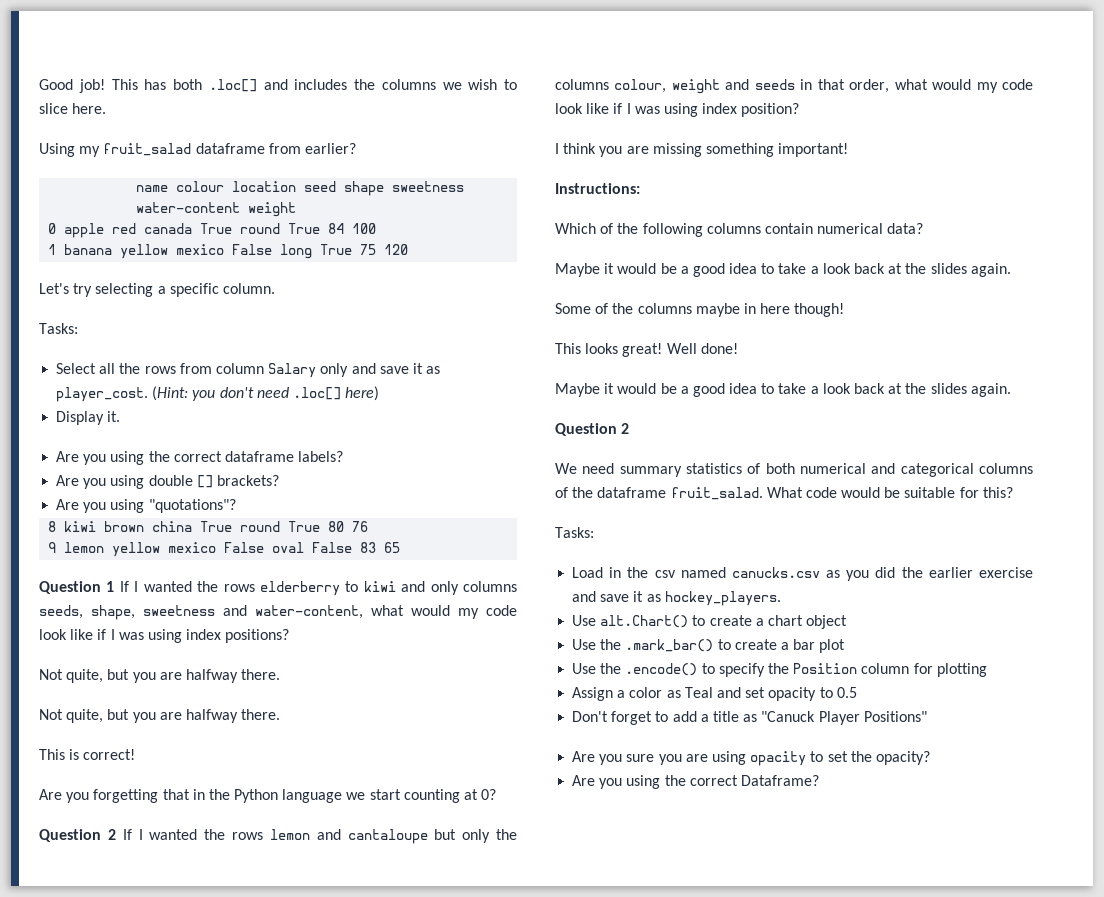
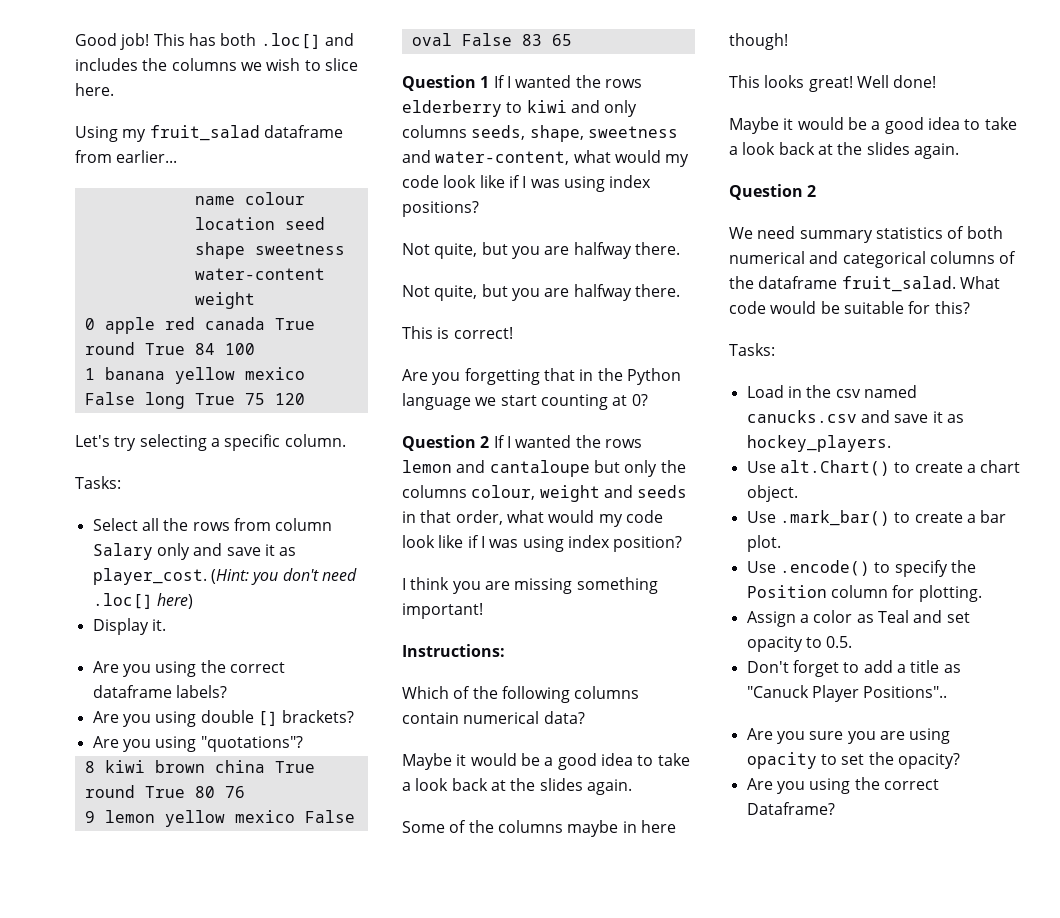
[304,143,356,154] earlier? -> [116,150,178,163] earlier...
[826,567,1033,581] as you did the earlier exercise -> (857, 416) none
[806,615,848,629] [572,639,622,650] object // Use the -> [746,485,798,502] [746,511,776,523] object. // Use
[819,639,846,653] [572,663,622,674] plot // Use the -> [746,535,781,552] [746,561,776,573] plot. // Use
[936,663,987,677] plotting -> [918,585,982,602] plotting.
[836,687,857,698] 0.5 -> [826,636,853,648] 0.5.
[863,711,927,722] Positions" -> [863,686,948,698] Positions"..

